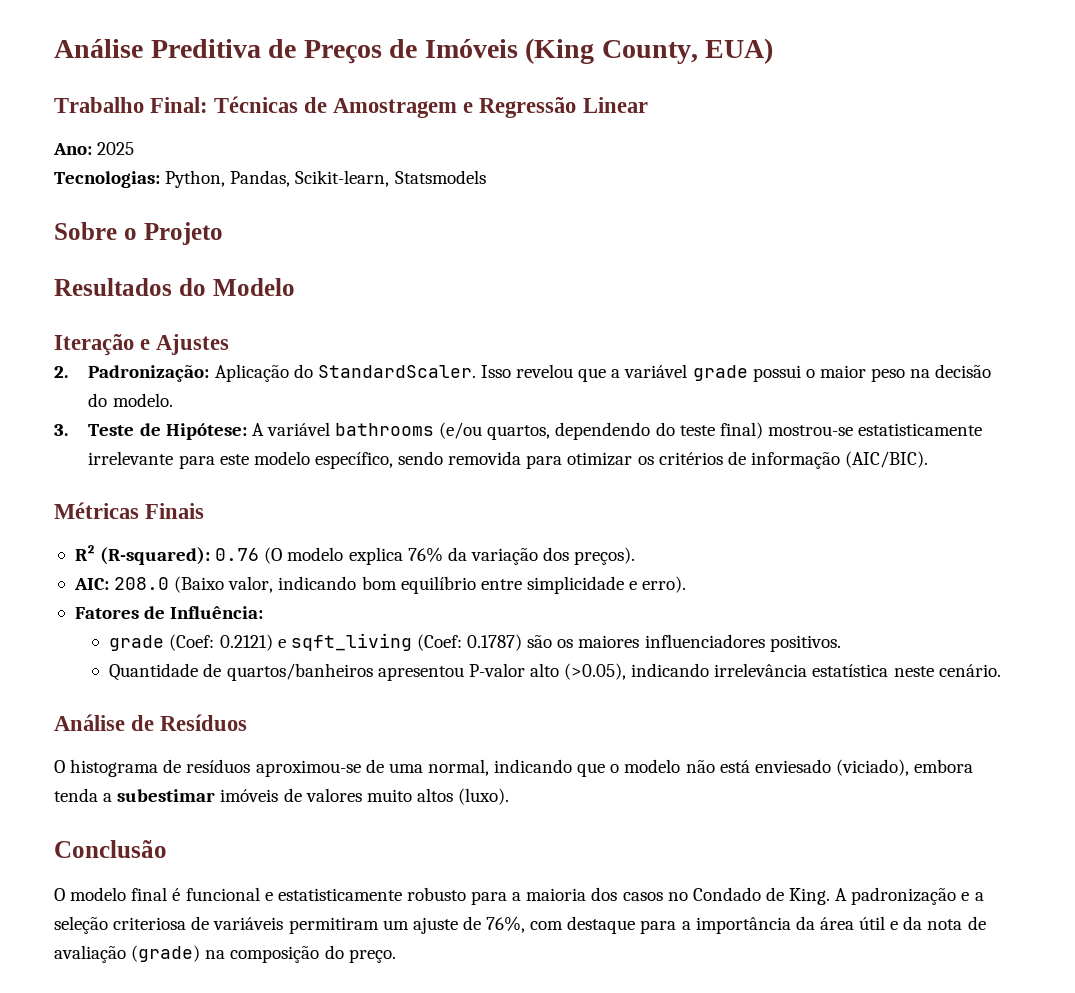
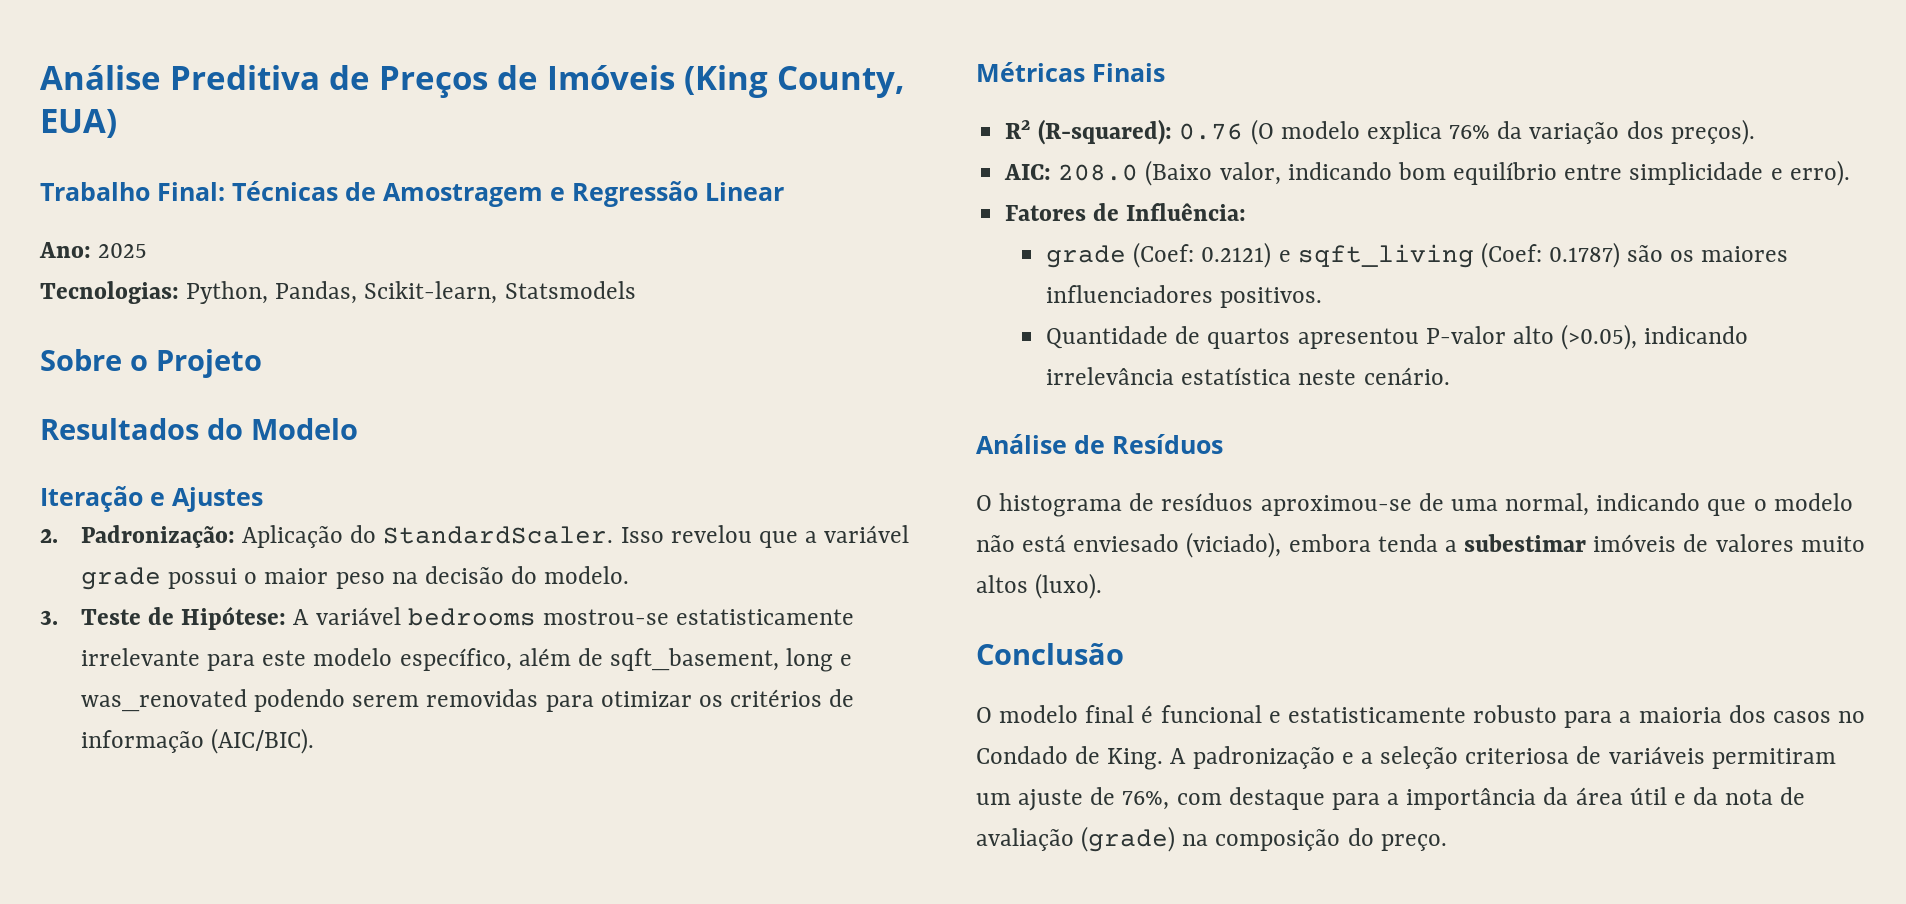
[335,422,763,440] bathrooms (e/ou quartos, dependendo do teste final) -> [407,608,536,626] bedrooms
[398,451,522,465] sendo removida -> [518,648,853,672] [80,689,539,712] além de sqft_basement, long e was_renovated podendo serem removidas
[226,663,373,681] quartos/banheiros -> [1207,328,1291,349] quartos

